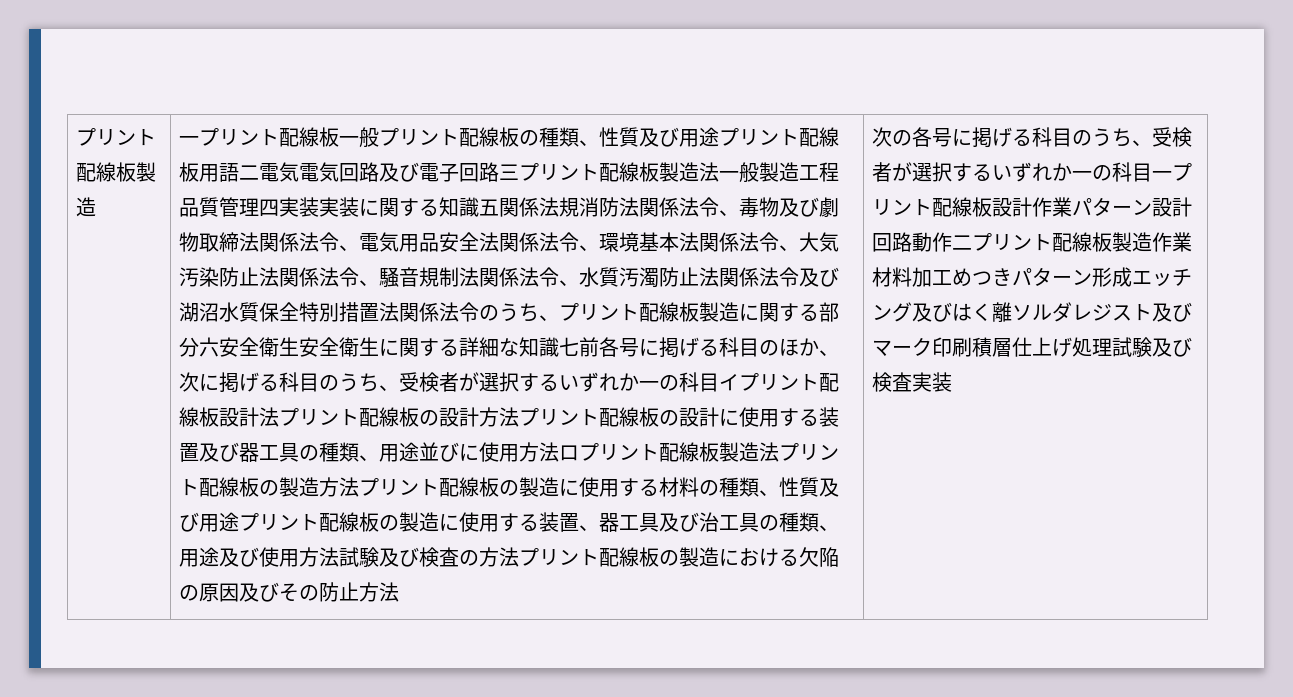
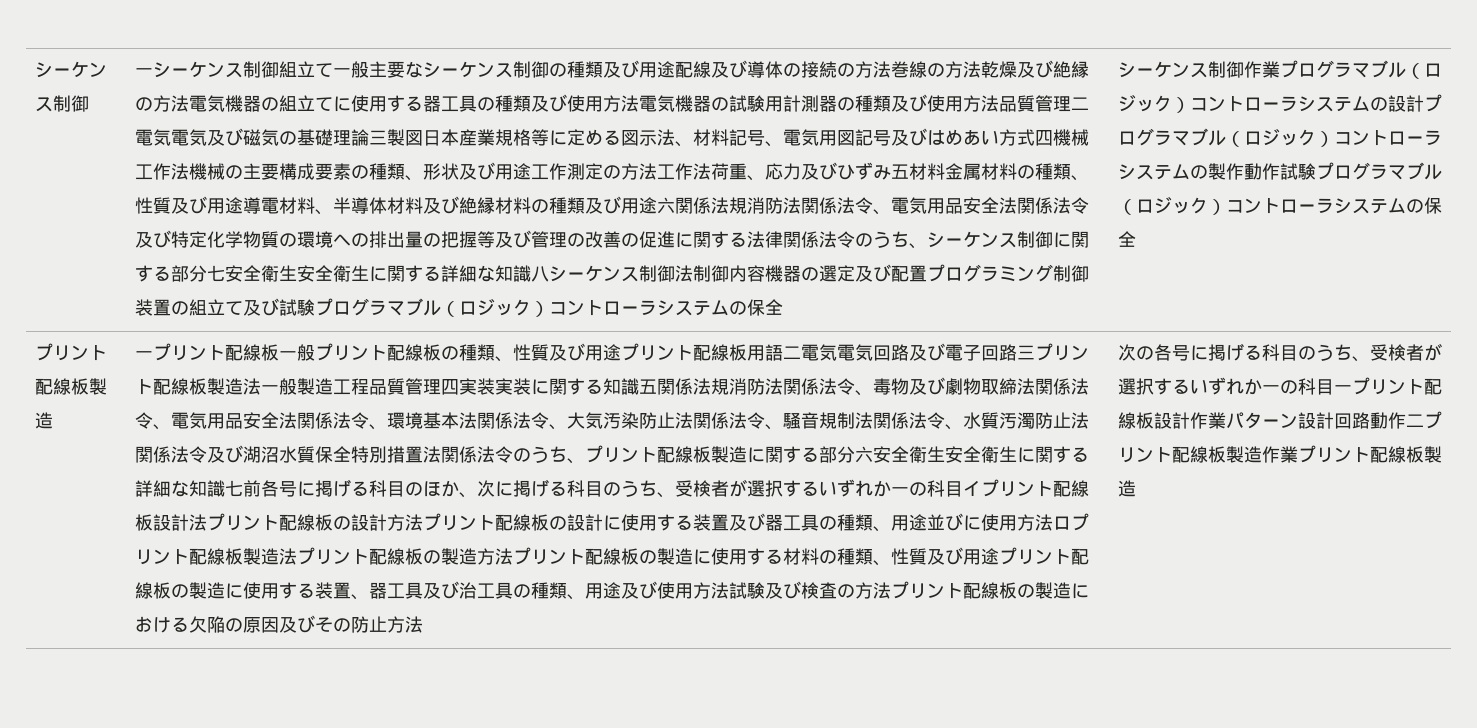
(75, 137) none -> [34,61,107,78] [34,95,89,112] [134,60,1089,78] [134,94,1089,112] [134,128,1089,147] [134,162,1089,181] [134,196,1089,215] [134,230,1089,249] [134,264,1089,282] [134,298,783,317] [1117,60,1442,79] [1117,94,1442,113] [1117,128,1442,147] [1117,162,1442,180] [1117,197,1442,215] [1117,231,1136,247] シーケンス制御 | 一シーケンス制御組立て一般主要なシーケンス制御の種類及び用途配線及び導体の接続の方法巻線の方法乾燥及び絶縁の方法電気機器の組立てに使用する器工具の種類及び使用方法電気機器の試験用計測器の種類及び使用方法品質管理二電気電気及び磁気の基礎理論三製図日本産業規格等に定める図示法、材料記号、電気用図記号及びはめあい方式四機械工作法機械の主要構成要素の種類、形状及び用途工作測定の方法工作法荷重、応力及びひずみ五材料金属材料の種類、性質及び用途導電材料、半導体材料及び絶縁材料の種類及び用途六関係法規消防法関係法令、電気用品安全法関係法令及び特定化学物質の環境への排出量の把握等及び管理の改善の促進に関する法律関係法令のうち、シーケンス制御に関する部分七安全衛生安全衛生に関する詳細な知識八シーケンス制御法制御内容機器の選定及び配置プログラミング制御装置の組立て及び試験プログラマブル（ロジック）コントローラシステムの保全 | シーケンス制御作業プログラマブル（ロジック）コントローラシステムの設計プログラマブル（ロジック）コントローラシステムの製作動作試験プログラマブル（ロジック）コントローラシステムの保全 //
[871,267,1192,287] [871,302,1192,322] [871,337,1192,358] [871,372,952,392] 材料加工めつきパターン形成エッチング及びはく離ソルダレジスト及びマーク印刷積層仕上げ処理試験及び検査実装 -> [1297,445,1442,463] [1117,480,1136,497] プリント配線板製造

